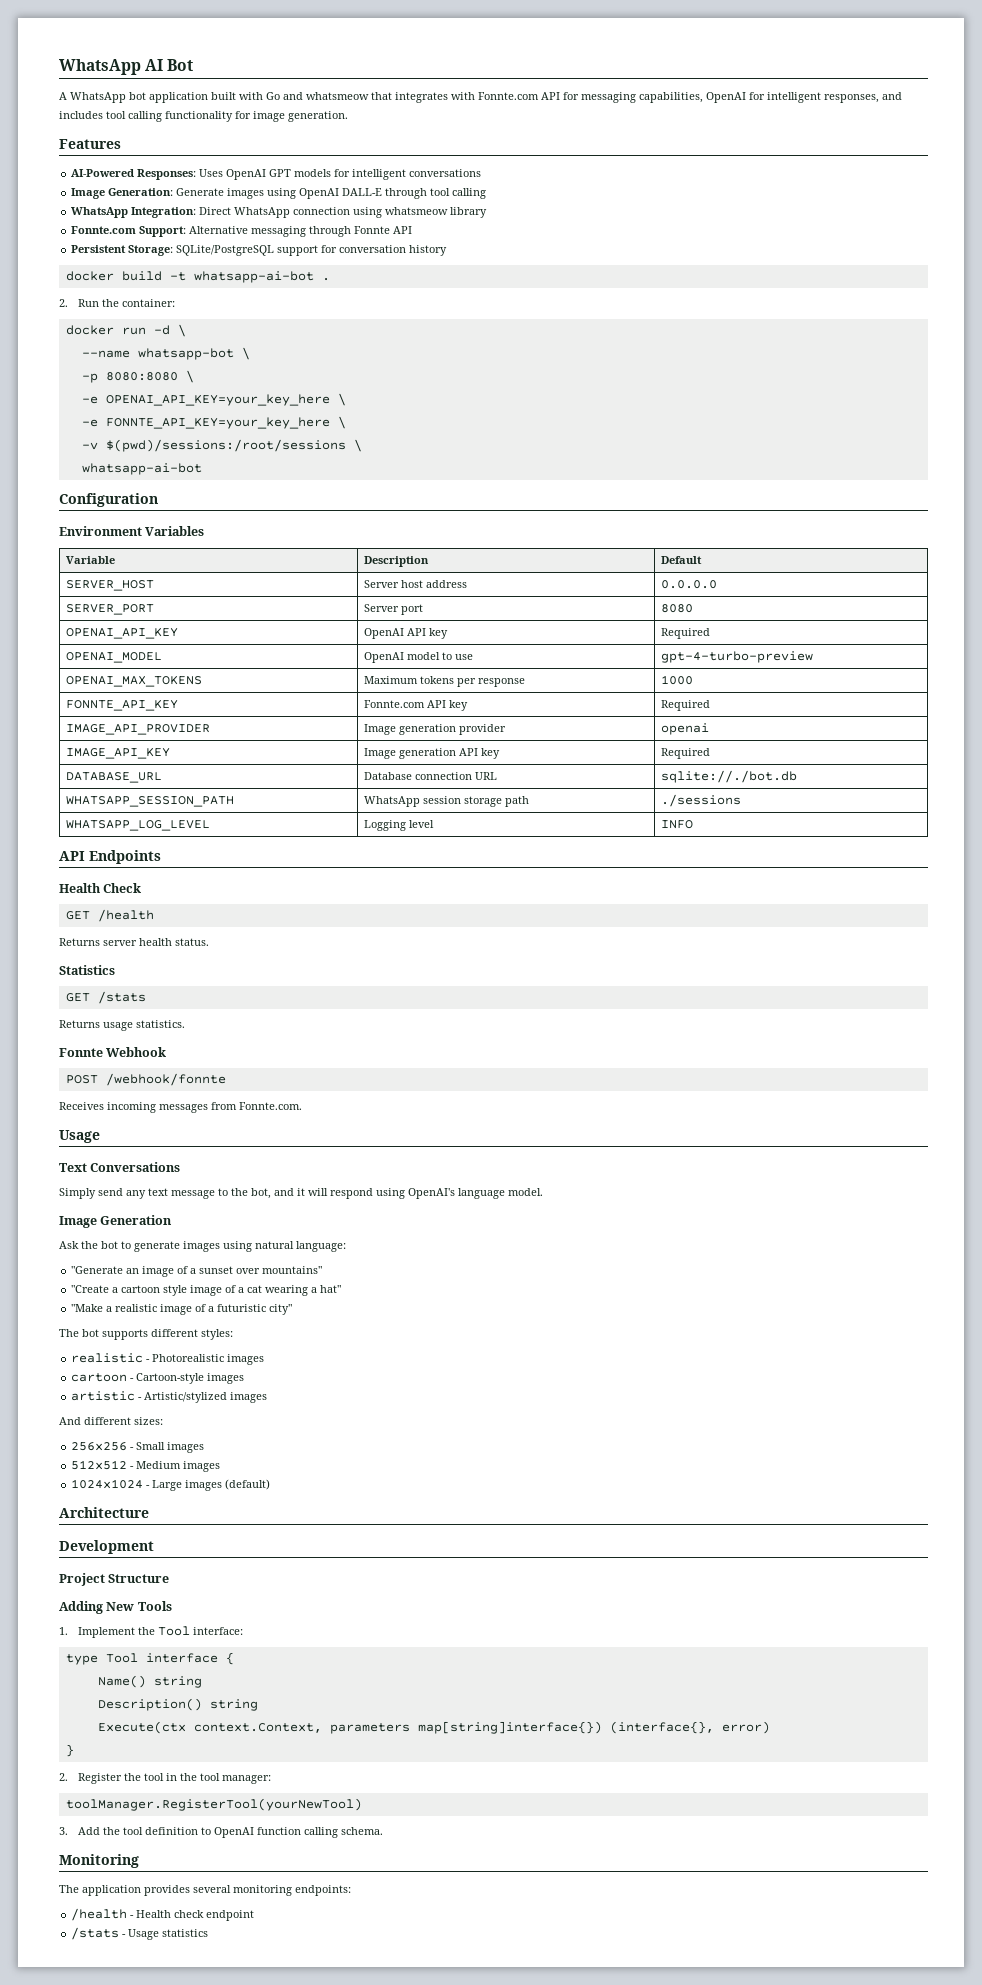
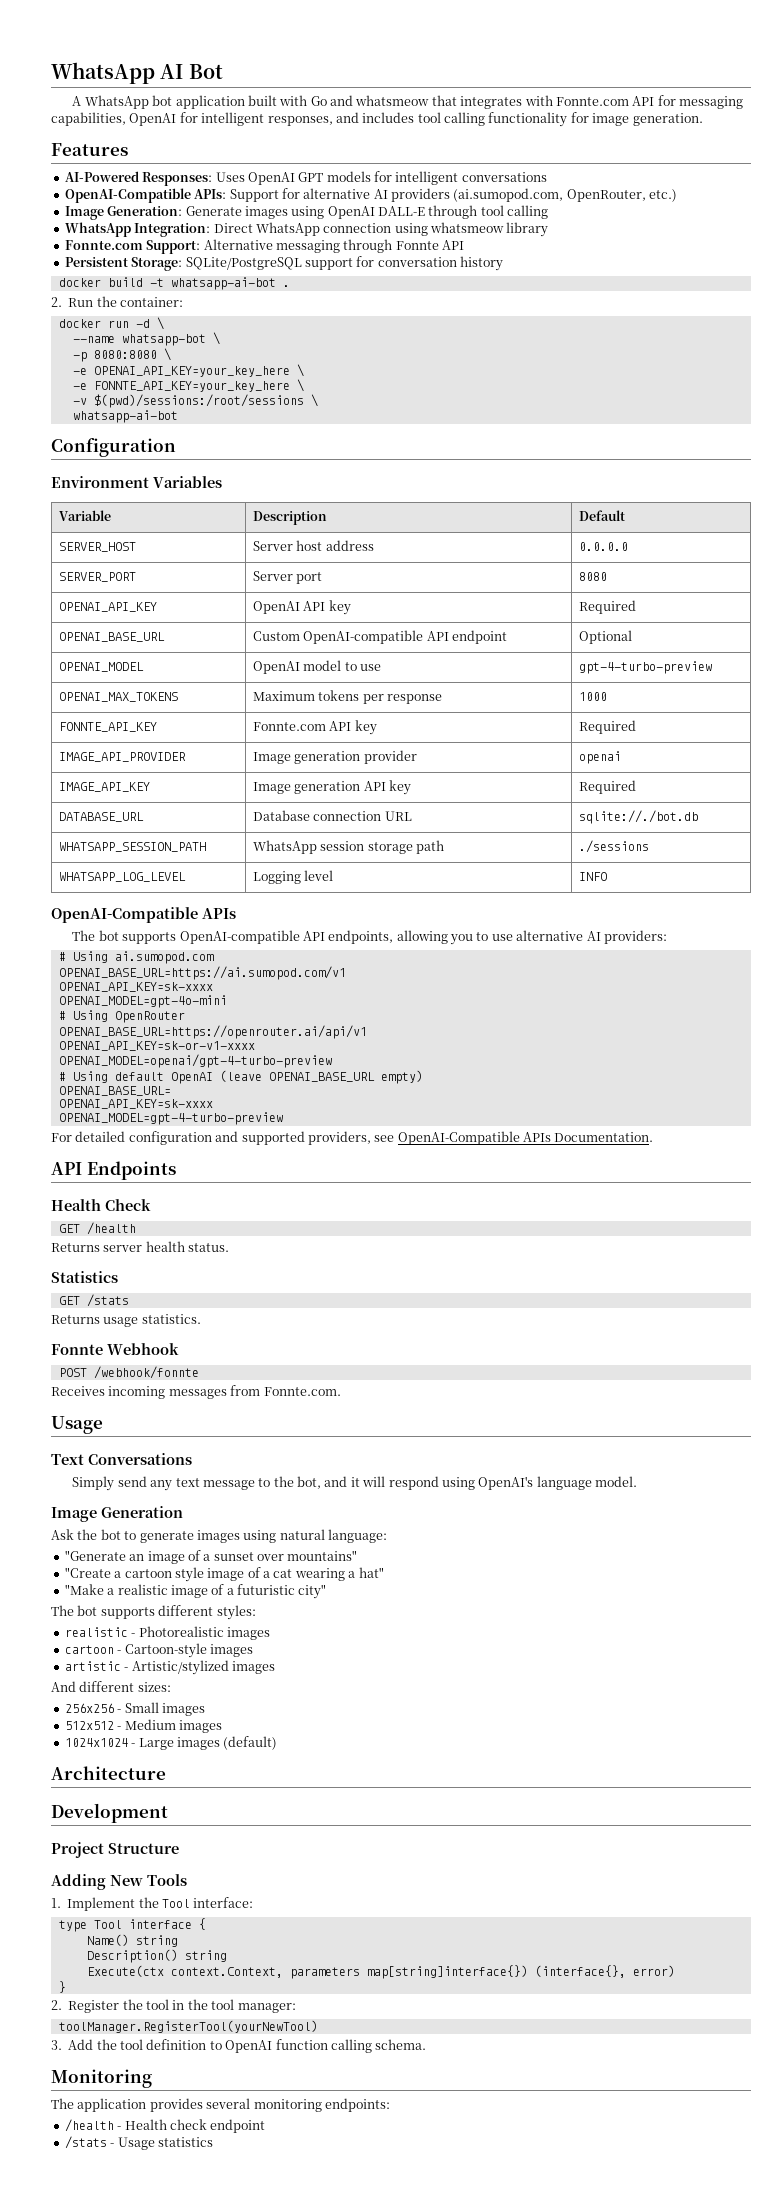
(482, 173) none -> [64,188,678,203] // OpenAI-Compatible APIs: Support for alternative AI providers (ai.sumopod.com, OpenRouter, etc.)
(710, 633) none -> [58,632,165,642] [252,630,508,644] [578,630,632,644] // OPENAI_BASE_URL | Custom OpenAI-compatible API endpoint | Optional
(693, 824) none -> [51,907,236,923] [72,930,667,945] [58,951,214,964] [58,966,346,980] [58,982,213,992] [58,995,227,1008] [58,1010,185,1023] [58,1025,367,1039] [58,1041,255,1051] [58,1054,332,1068] [58,1070,423,1084] [58,1086,171,1096] [58,1099,213,1109] [58,1112,283,1125] [51,1131,654,1145] // OpenAI-Compatible APIs // The bot supports OpenAI-compatible API endpoints, allowing you to use alternative AI providers: // # Using ai.sumopod.com // OPENAI_BASE_URL=https://ai.sumopod.com/v1 // OPENAI_API_KEY=sk-xxxx // OPENAI_MODEL=gpt-4o-mini // # Using OpenRouter // OPENAI_BASE_URL=https://openrouter.ai/api/v1 // OPENAI_API_KEY=sk-or-v1-xxxx // OPENAI_MODEL=openai/gpt-4-turbo-preview // # Using default OpenAI (leave OPENAI_BASE_URL empty) // OPENAI_BASE_URL= // OPENAI_API_KEY=sk-xxxx // OPENAI_MODEL=gpt-4-turbo-preview // For detailed configuration and supported providers, see OpenAI-Compatible APIs Documentation.

